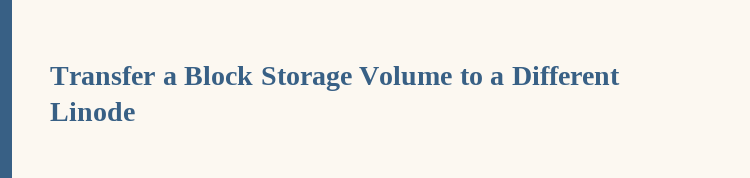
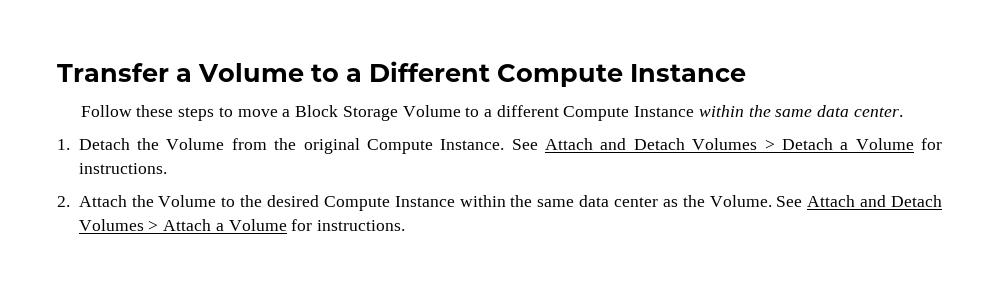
(177, 78) none -> [198,61,746,87] [80,105,291,121] Volume to a Different Compute Instance // Follow these steps to move a
[511,66,620,85] [50,102,135,121] Different Linode -> [496,105,903,121] [57,138,943,154] [78,163,167,174] [57,195,942,211] [78,219,406,231] different Compute Instance within the same data center. // 1. Detach the Volume from the original Compute Instance. See Attach and Detach Volumes > Detach a Volume for instructions. // 2. Attach the Volume to the desired Compute Instance within the same data center as the Volume. See Attach and Detach Volumes > Attach a Volume for instructions.

